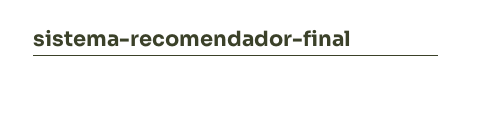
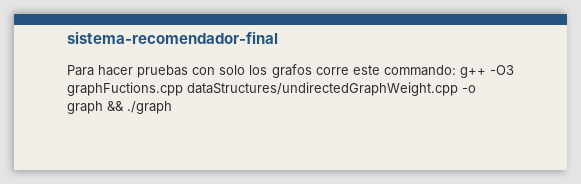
(351, 38) none -> [67,64,514,78] [67,82,476,96] [67,101,172,114] // Para hacer pruebas con solo los grafos corre este commando: g++ -O3 graphFuctions.cpp dataStructures/undirectedGraphWeight.cpp -o graph && ./graph

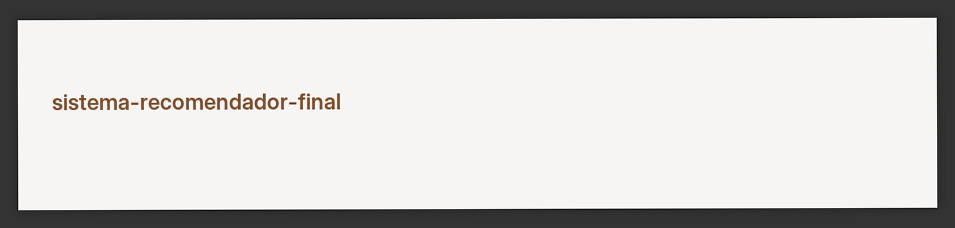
[67,64,514,78] [67,82,476,96] [67,101,172,114] // Para hacer pruebas con solo los grafos corre este commando: g++ -O3 graphFuctions.cpp dataStructures/undirectedGraphWeight.cpp -o graph && ./graph -> (341, 102) none

